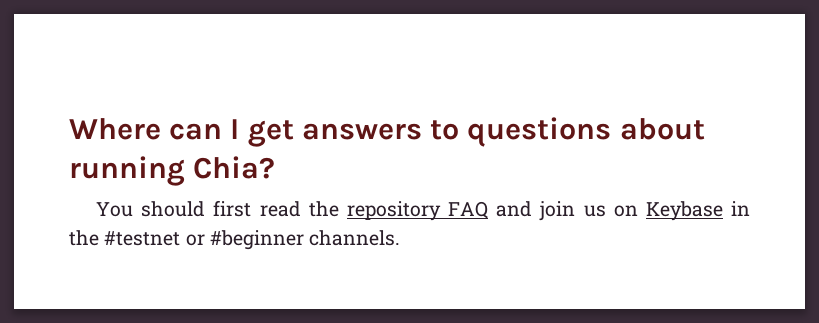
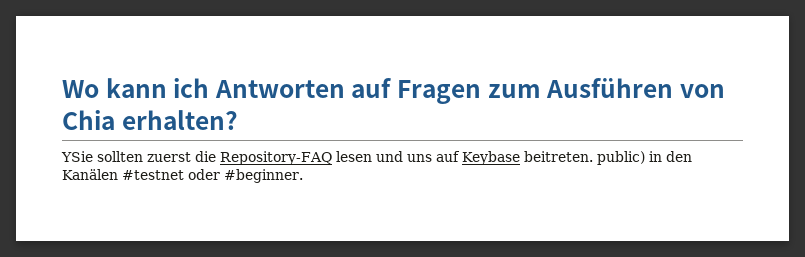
[69,117,705,147] [69,156,276,186] [96,200,751,221] [69,230,401,250] Where can I get answers to questions about running Chia? // You should first read the repository FAQ and join us on Keybase in the #testnet or #beginner channels. -> [62,78,725,104] [62,110,238,130] [61,151,692,165] [62,169,303,183] Wo kann ich Antworten auf Fragen zum Ausführen von Chia erhalten? // YSie sollten zuerst die Repository-FAQ lesen und uns auf Keybase beitreten. public) in den Kanälen #testnet oder #beginner.

